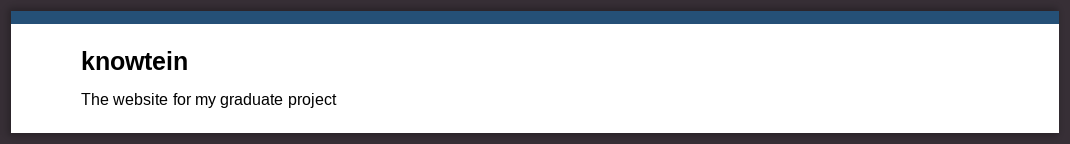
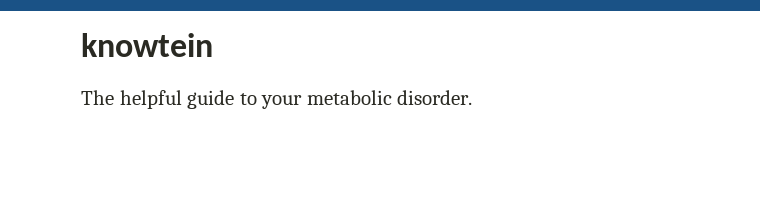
[112,93,337,108] website for my graduate project -> [119,90,473,109] helpful guide to your metabolic disorder.

